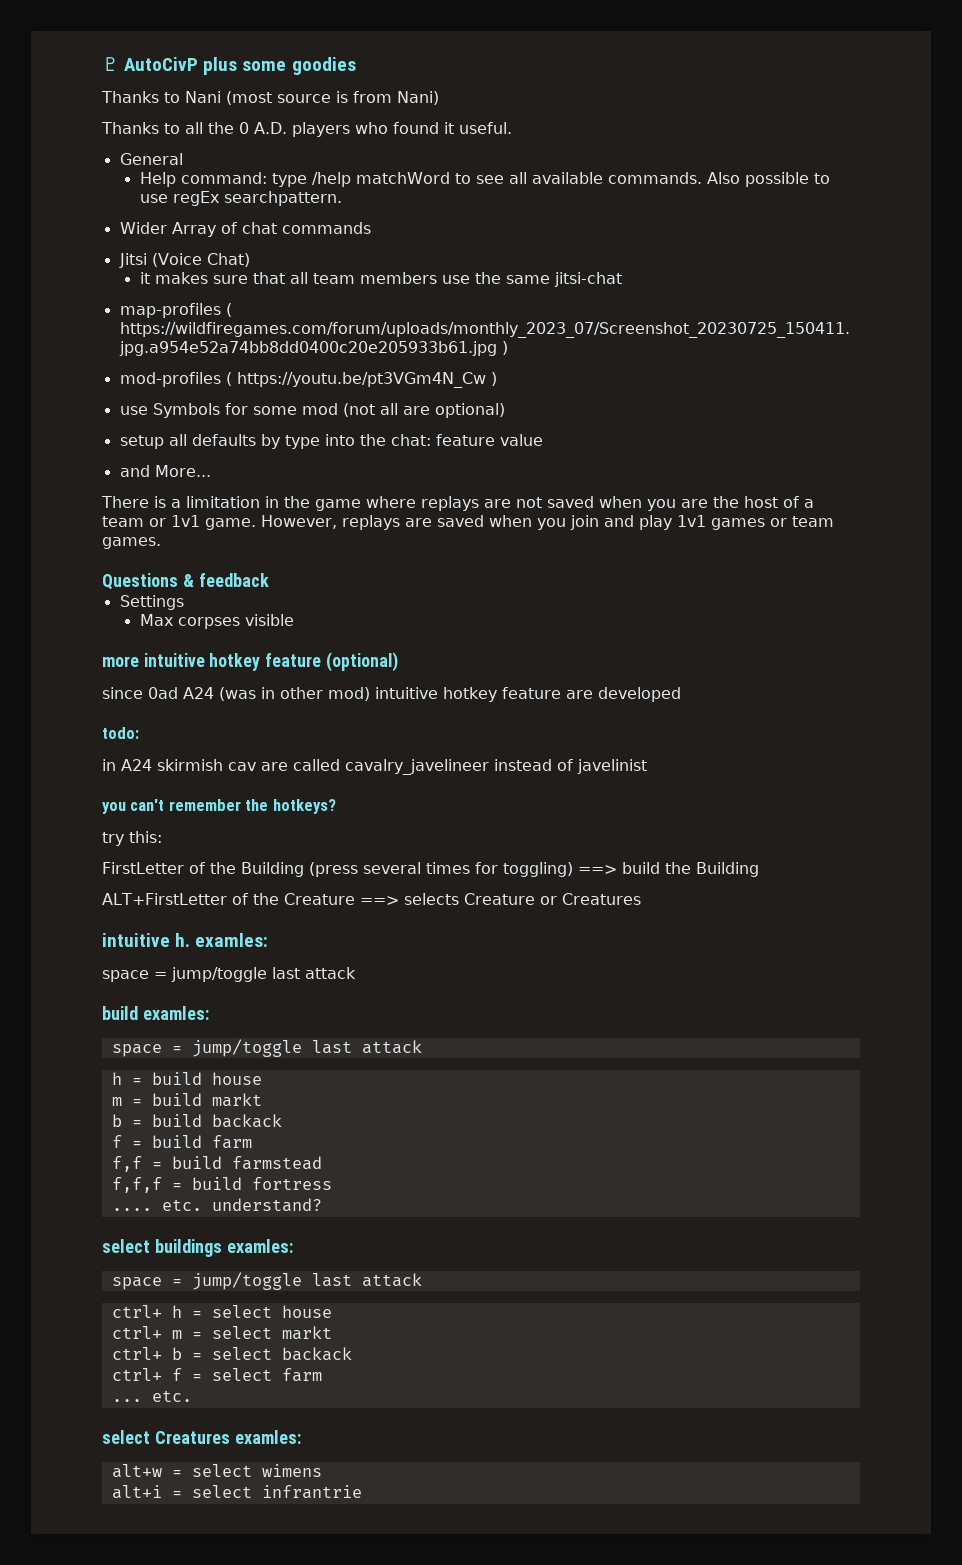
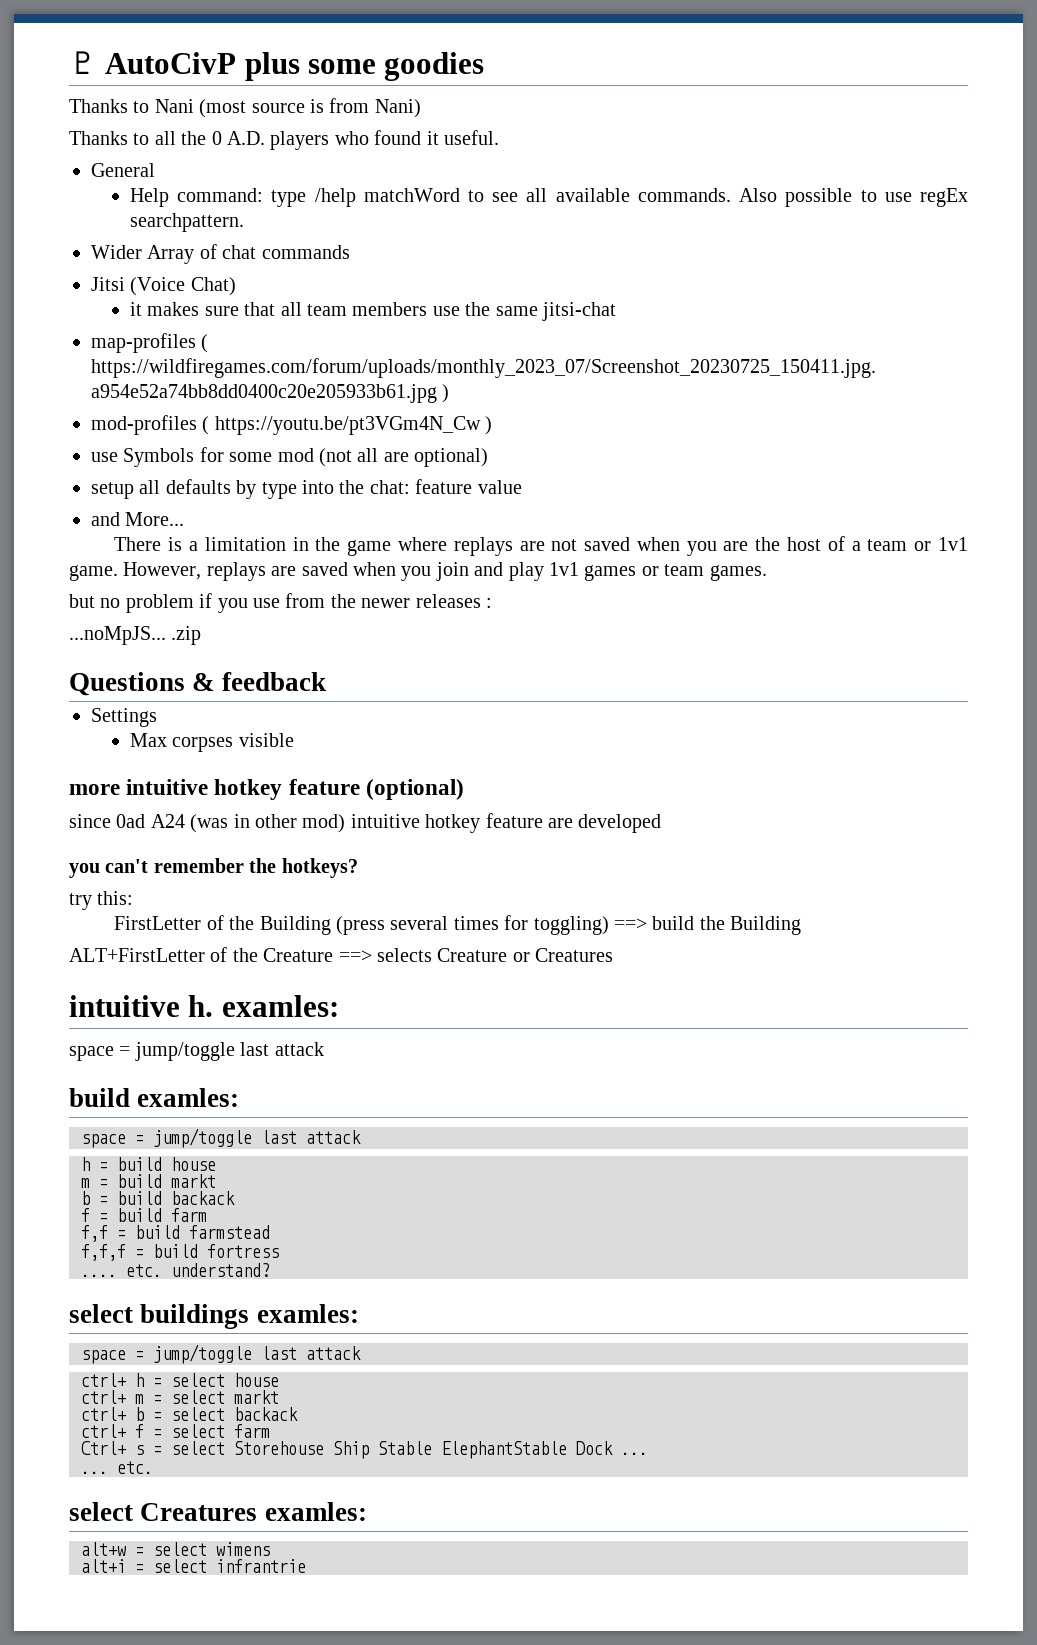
(161, 543) none -> [69,593,492,613] [69,626,202,645] // but no problem if you use from the newer releases : // ...noMpJS... .zip
[102,727,139,739] [102,759,647,775] // todo: // in A24 skirmish cav are called cavalry_javelineer instead of javelinist -> (662, 823) none
(322, 1375) none -> [81,1441,648,1459] // Ctrl+ s = select Storehouse Ship Stable ElephantStable Dock ...

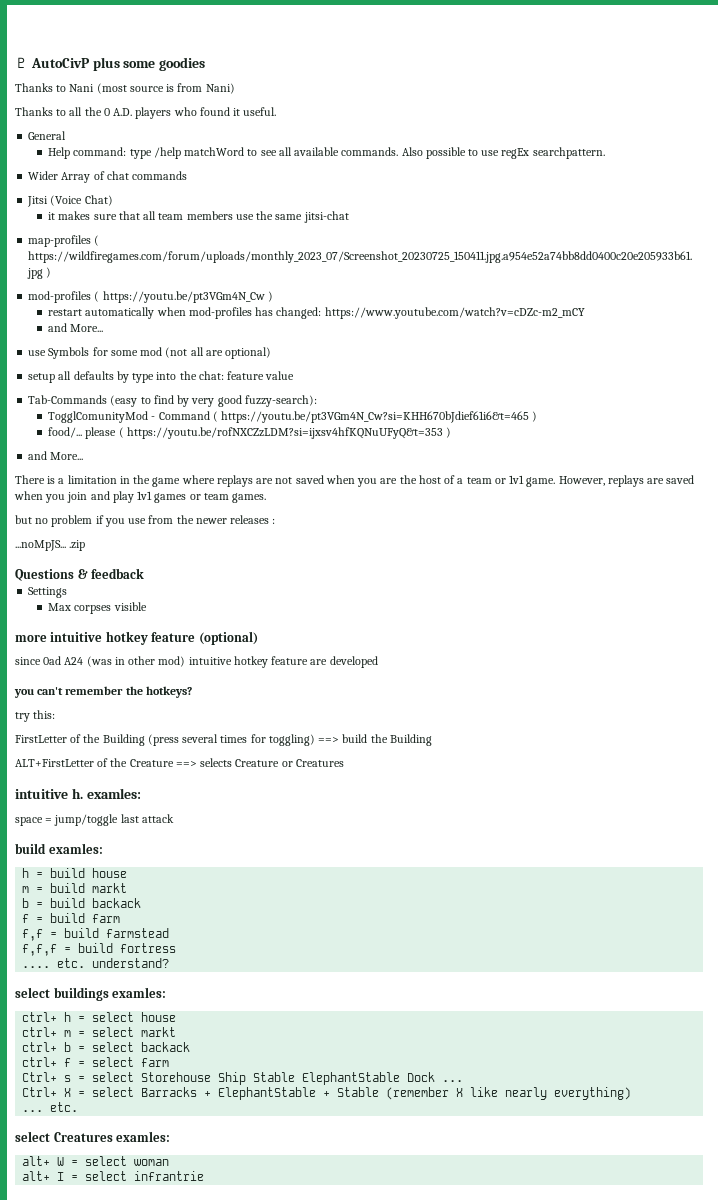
(493, 425) none -> [48,307,585,319] [48,323,104,332] // restart automatically when mod-profiles has changed: https://www.youtube.com/watch?v=cDZc-m2_mCY // and More...
(522, 487) none -> [28,395,317,407] [48,411,538,423] [48,427,452,439] // Tab-Commands (easy to find by very good fuzzy-search): // TogglComunityMod - Command ( https://youtu.be/pt3VGm4N_Cw?si=KHH670bJdief61i6&t=465 ) // food/... please ( https://youtu.be/rofNXCZzLDM?si=ijxsv4hfKQNuUFyQ&t=353 )
[81,1128,361,1148] // space = jump/toggle last attack -> (103, 848) none
[81,1344,361,1364] // space = jump/toggle last attack -> (167, 992) none
(648, 1453) none -> [22,1087,632,1100] // Ctrl+ X = select Barracks + ElephantStable + Stable (remember X like nearly everything)
[81,1542,270,1556] [81,1559,126,1573] alt+w = select wimens // alt+i -> [22,1156,170,1166] [22,1171,65,1181] alt+ W = select woman // alt+ I

